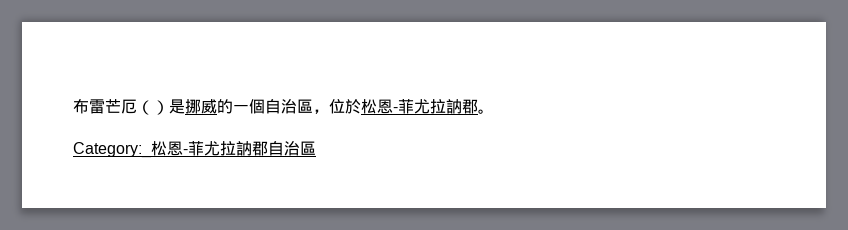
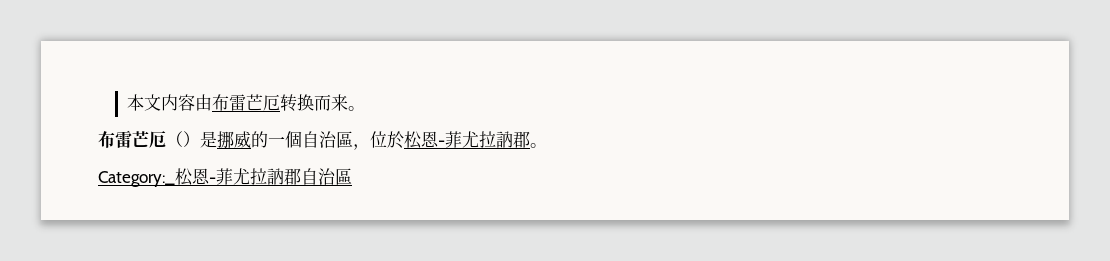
(73, 106) none -> [126,94,365,112] 本文内容由布雷芒厄转换而来。 //

